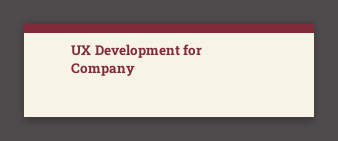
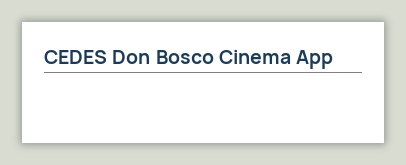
[71,44,203,58] [71,63,135,76] UX Development for Company -> [44,50,334,69] CEDES Don Bosco Cinema App

